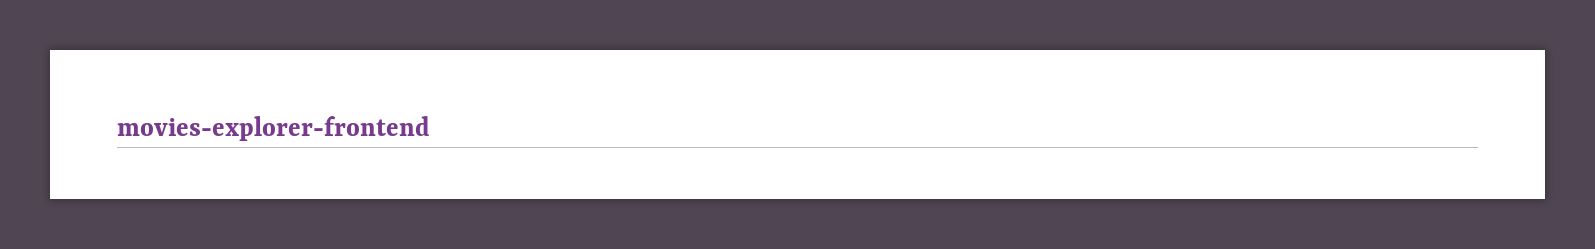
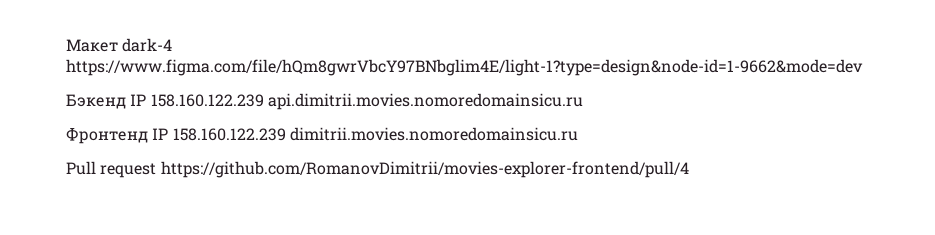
[117,116,430,141] movies-explorer-frontend -> [66,38,173,52] [66,59,863,76] [66,93,583,110] [66,127,578,144] [66,161,689,178] Макет dark-4 https://www.figma.com/file/hQm8gwrVbcY97BNbglim4E/light-1?type=design&node-id=1-9662&mode=dev // Бэкенд IP 158.160.122.239 api.dimitrii.movies.nomoredomainsicu.ru // Фронтенд IP 158.160.122.239 dimitrii.movies.nomoredomainsicu.ru // Pull request https://github.com/RomanovDimitrii/movies-explorer-frontend/pull/4

